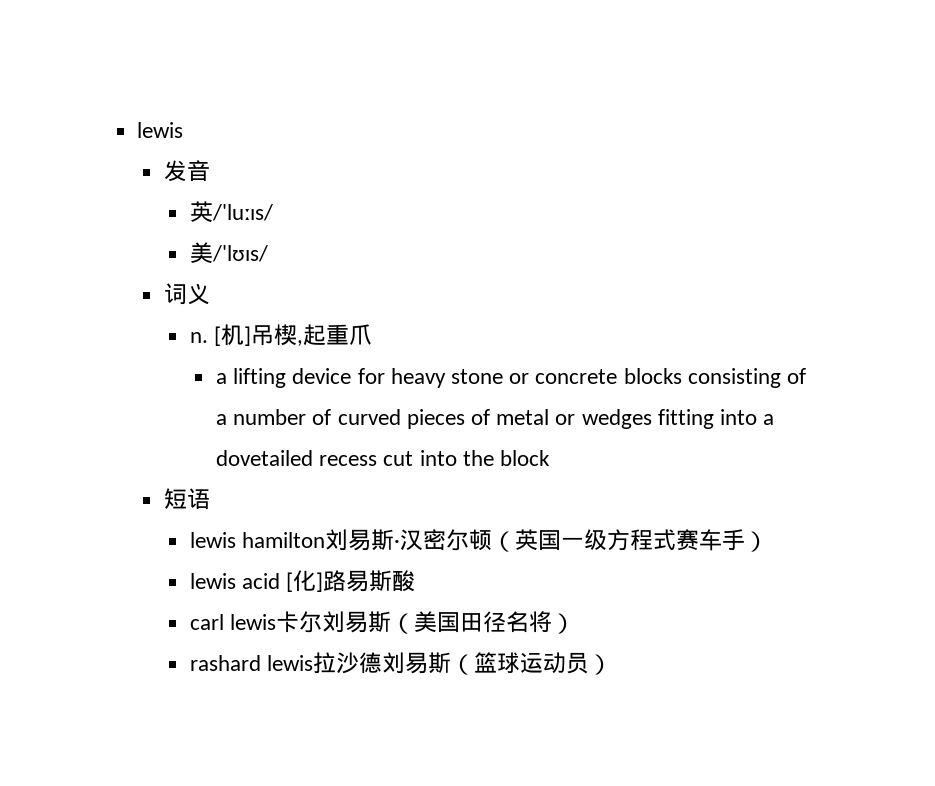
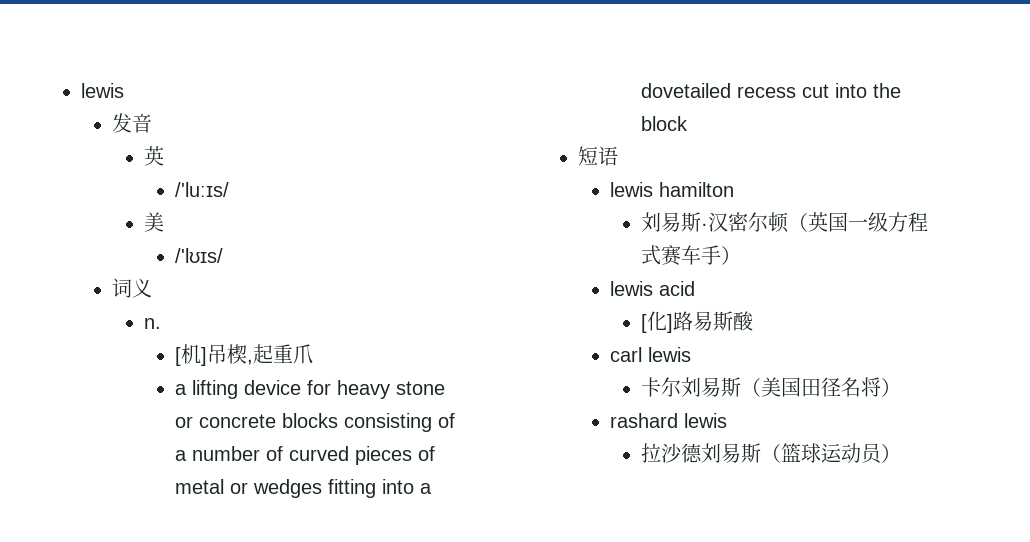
(213, 212) none -> (164, 156) //
(213, 253) none -> (164, 222) //
(208, 337) none -> (161, 323) //
(325, 540) none -> (734, 189) //
(280, 581) none -> (695, 288) //
(276, 622) none -> (691, 354) //
(313, 663) none -> (727, 420) //

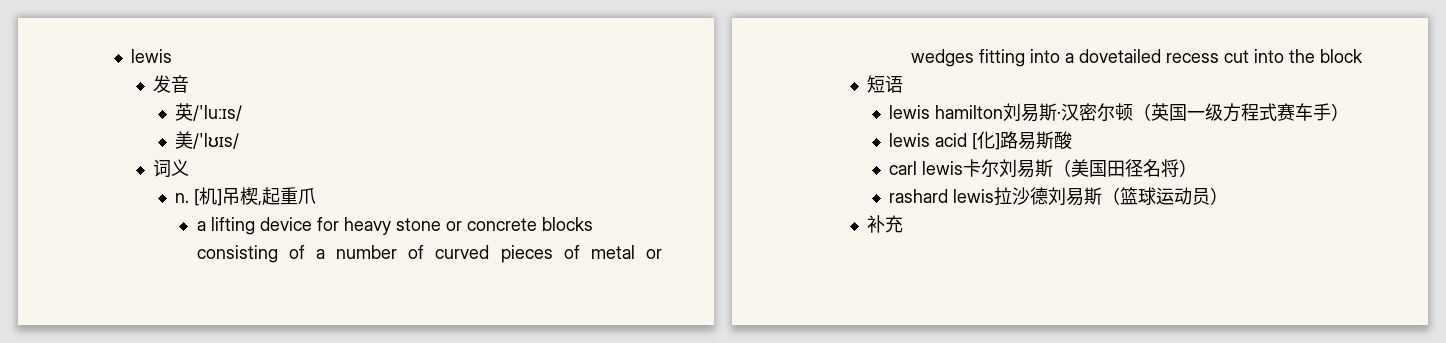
(164, 156) // -> (193, 112) none
(164, 222) // -> (193, 140) none
(161, 323) // -> (189, 198) none
(734, 189) // -> (1003, 112) none
(695, 288) // -> (967, 140) none
(691, 354) // -> (963, 168) none
(727, 420) // -> (994, 196) none
(902, 453) none -> [866,215,903,233] // 补充

